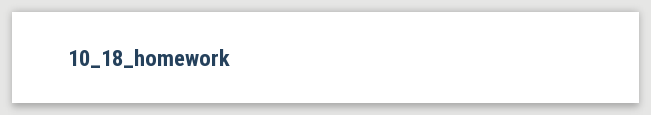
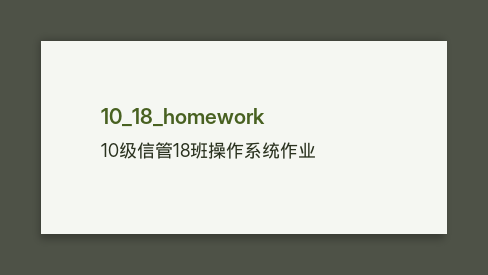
(230, 58) none -> [101,142,316,159] // 10级信管18班操作系统作业

